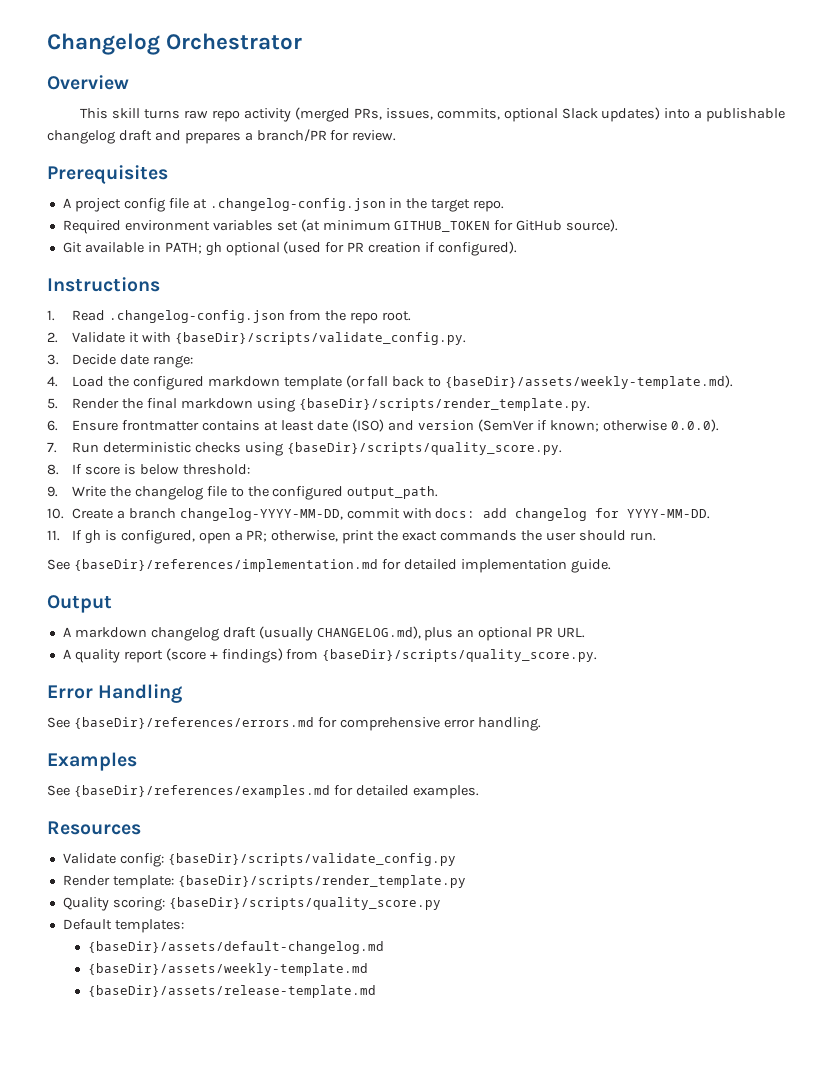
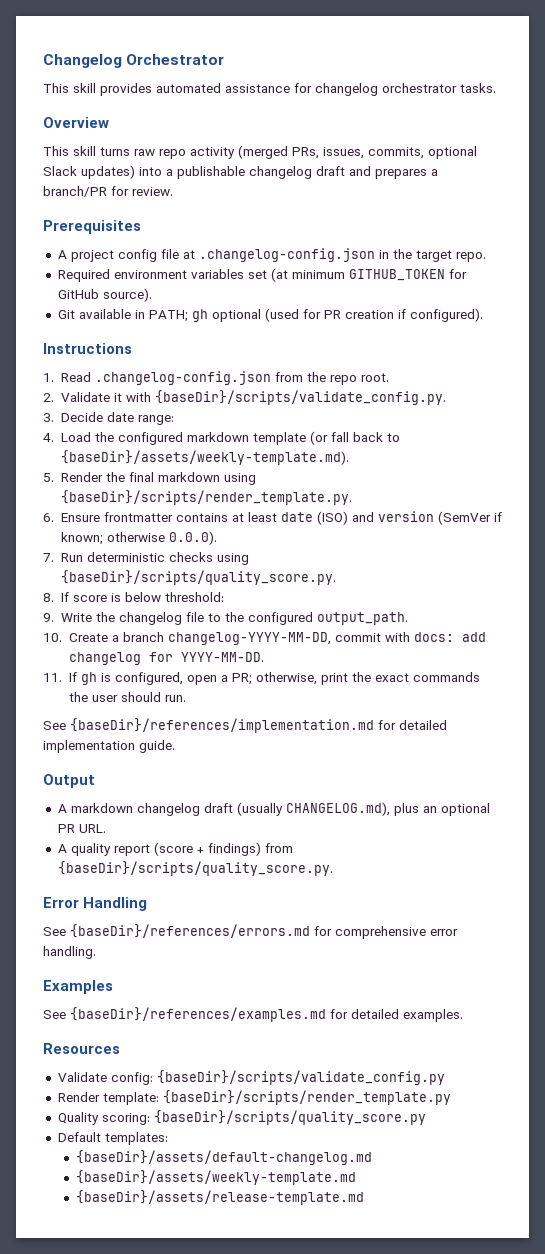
(303, 41) none -> [43,83,496,96] // This skill provides automated assistance for changelog orchestrator tasks.

